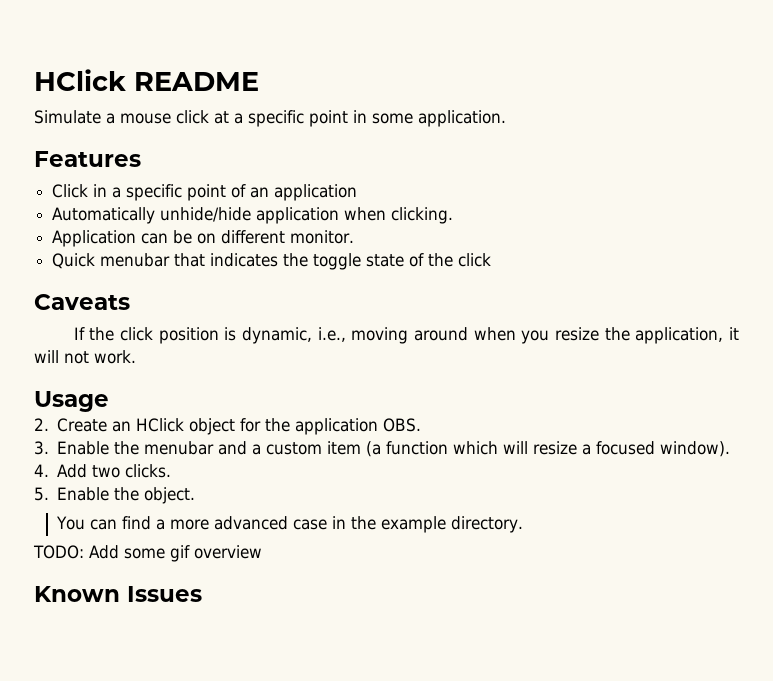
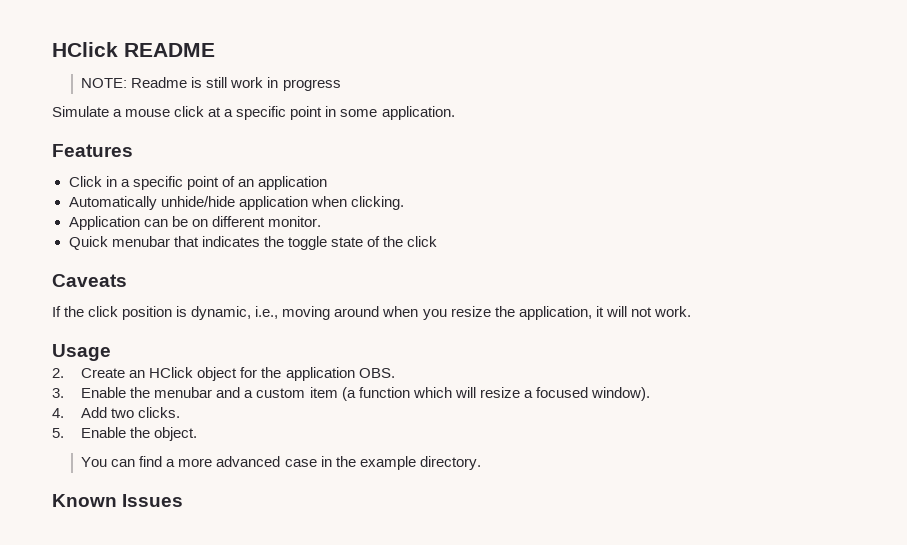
(259, 81) none -> [81,77,341,91] // NOTE: Readme is still work in progress
[33,545,262,562] // TODO: Add some gif overview -> (481, 463) none

